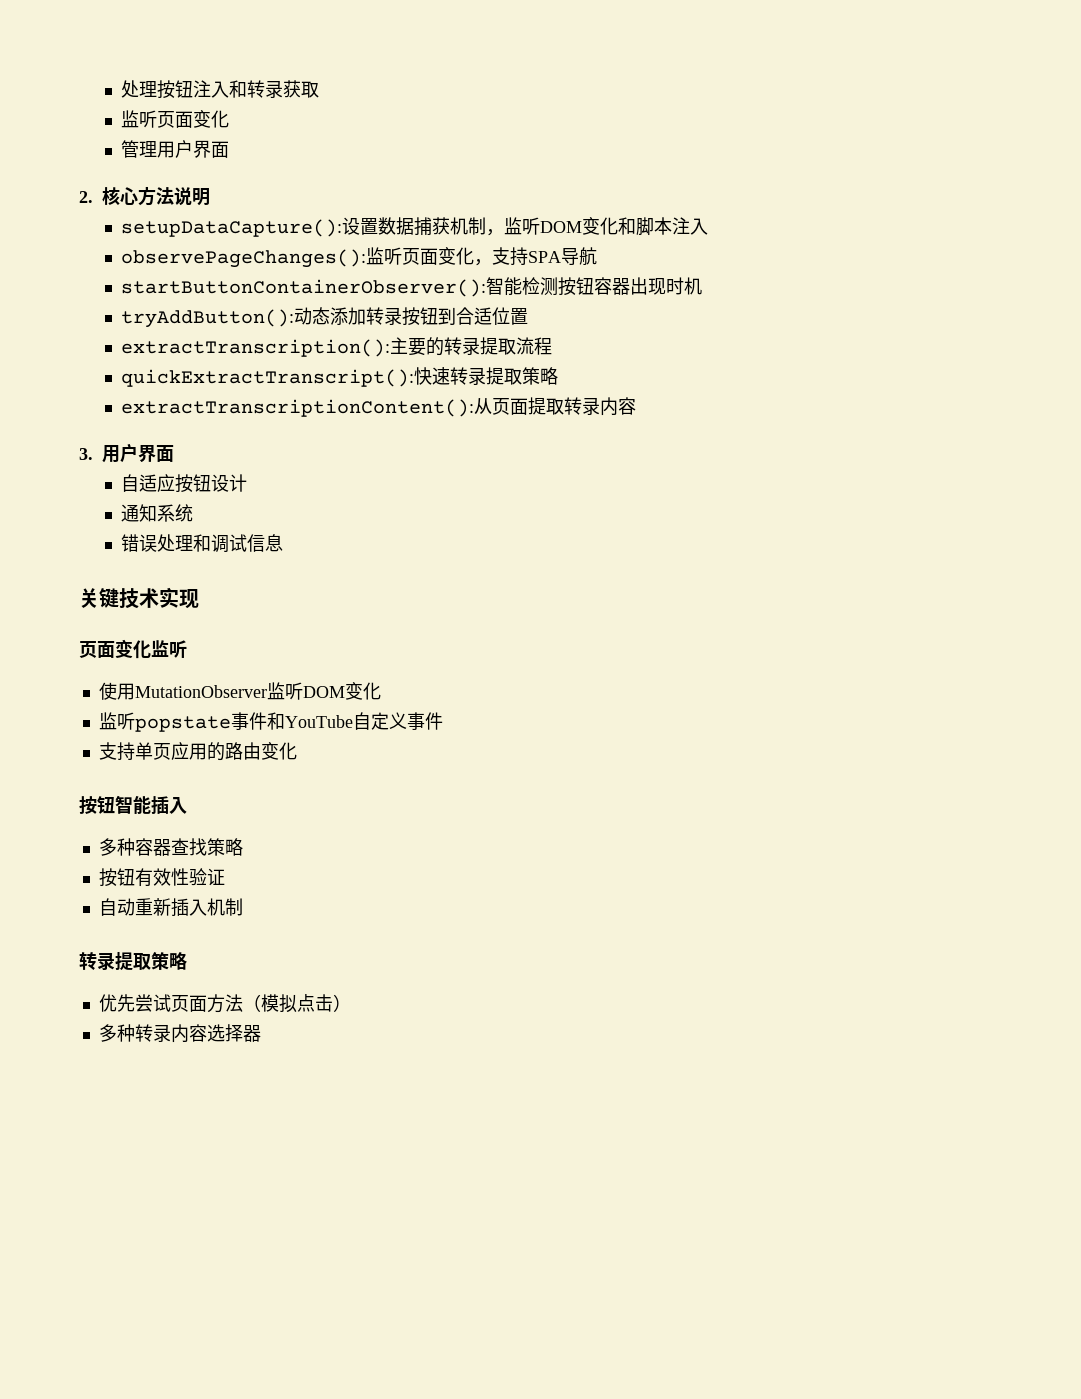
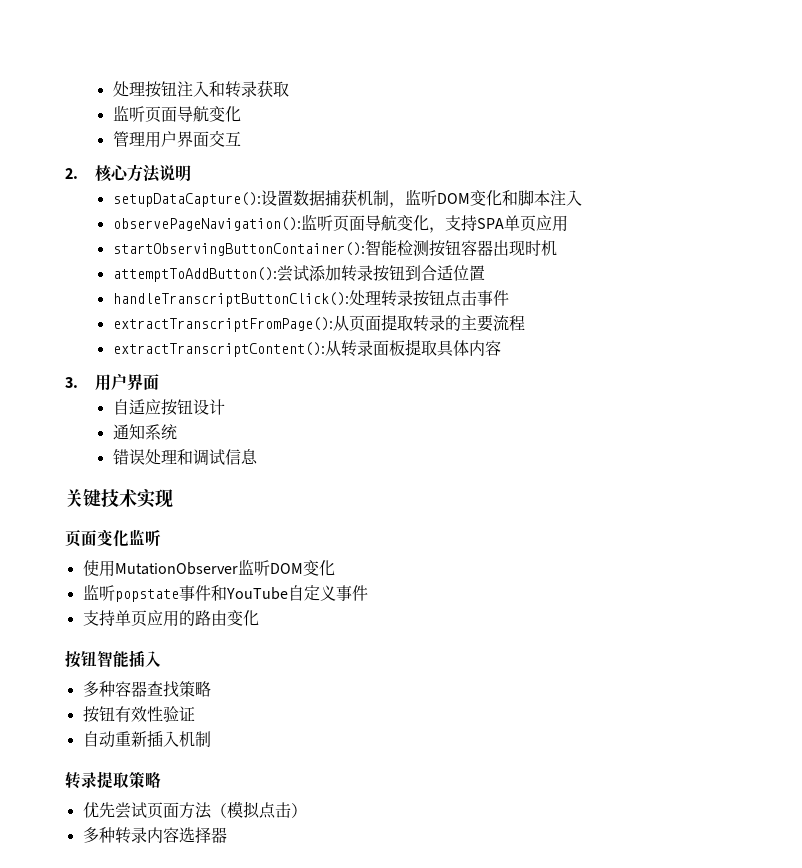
(194, 119) none -> [176,106,209,122] 导航
(230, 149) none -> [208,130,241,147] 交互
[121,247,439,268] observePageChanges():监听页面 -> [112,214,397,232] observePageNavigation():监听页面导航
[561,247,598,265] [121,279,487,297] 导航 // startButtonContainerObserver(): -> [503,215,568,232] [112,242,365,256] 单页应用 // startObservingButtonContainer():
[121,307,331,328] tryAddButton():动态 -> [112,265,309,282] attemptToAddButton():尝试
[121,337,553,357] [121,367,559,387] [121,397,601,417] extractTranscription():主要的转录提取流程 // quickExtractTranscript():快速转录提取策略 // extractTranscriptionContent():从页面提取转录 -> [112,290,509,307] [112,314,525,332] [112,339,469,357] handleTranscriptButtonClick():处理转录按钮点击事件 // extractTranscriptFromPage():从页面提取转录的主要流程 // extractTranscriptContent():从转录面板提取具体

